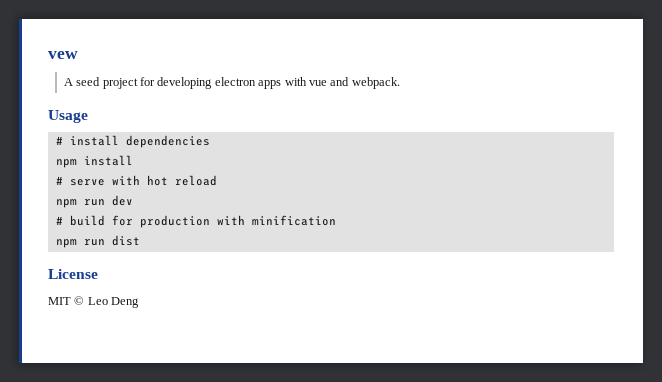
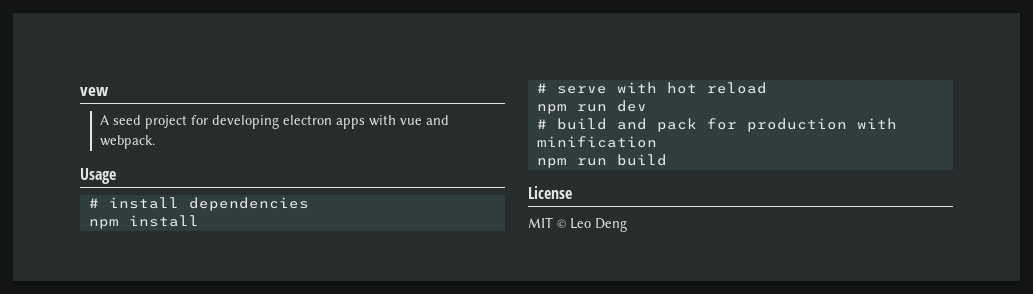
(105, 220) none -> [616,118,697,132] and pack
[111,235,140,246] dist -> [616,154,667,166] build

